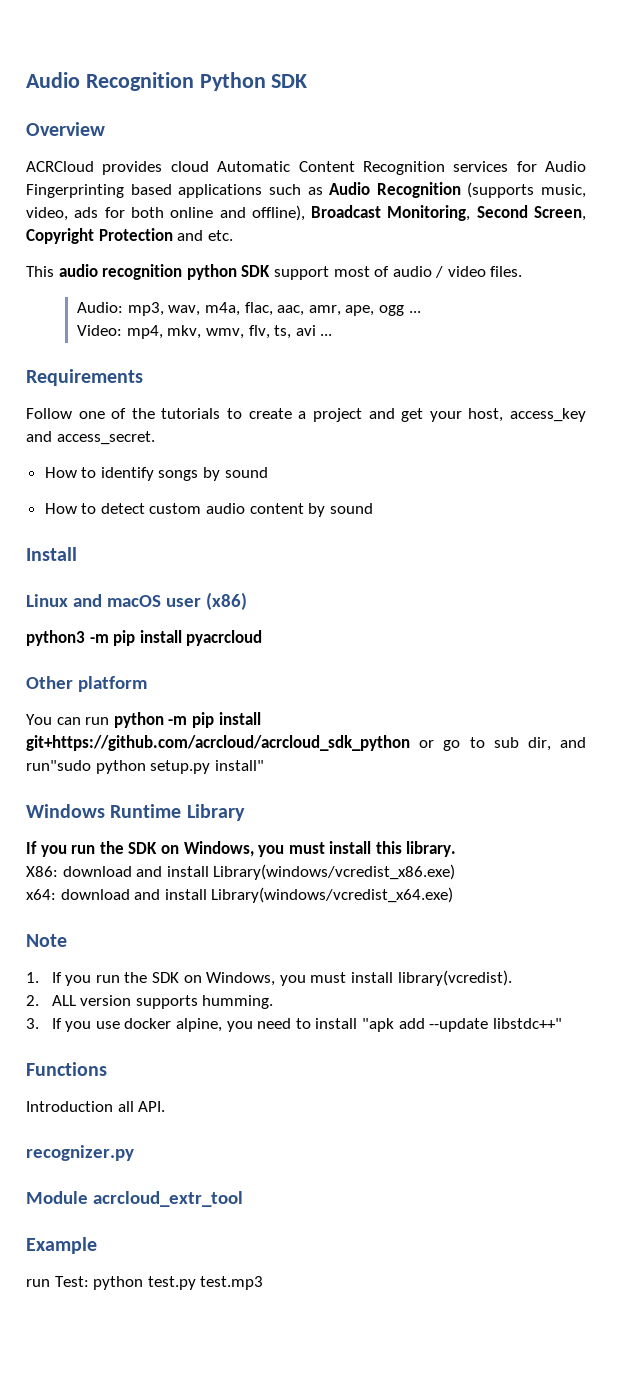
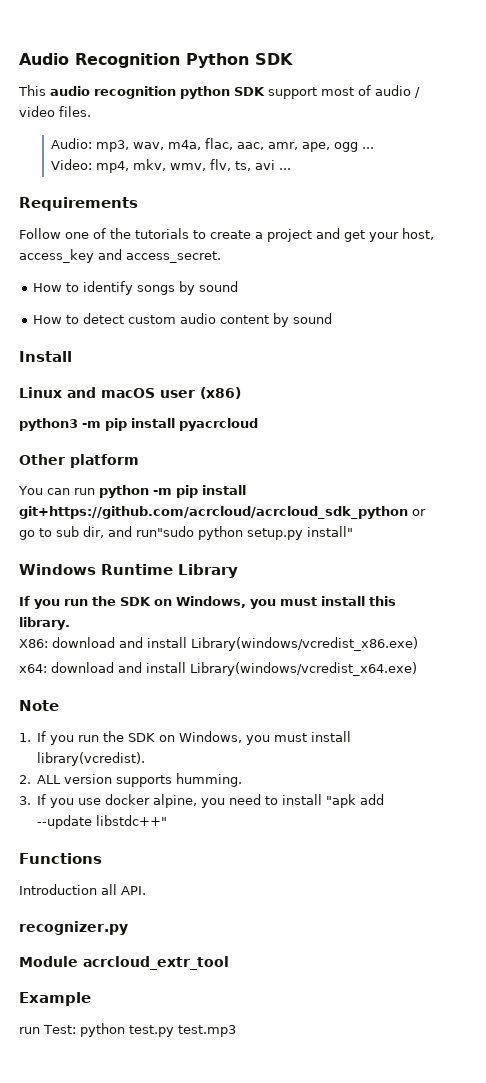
[26,122,105,136] [26,161,586,175] [26,182,586,198] [26,205,587,221] [26,228,233,244] // Overview // ACRCloud provides cloud Automatic Content Recognition services for Audio Fingerprinting based applications such as Audio Recognition (supports music, video, ads for both online and offline), Broadcast Monitoring, Second Screen, Copyright Protection and etc. -> (293, 59) none

